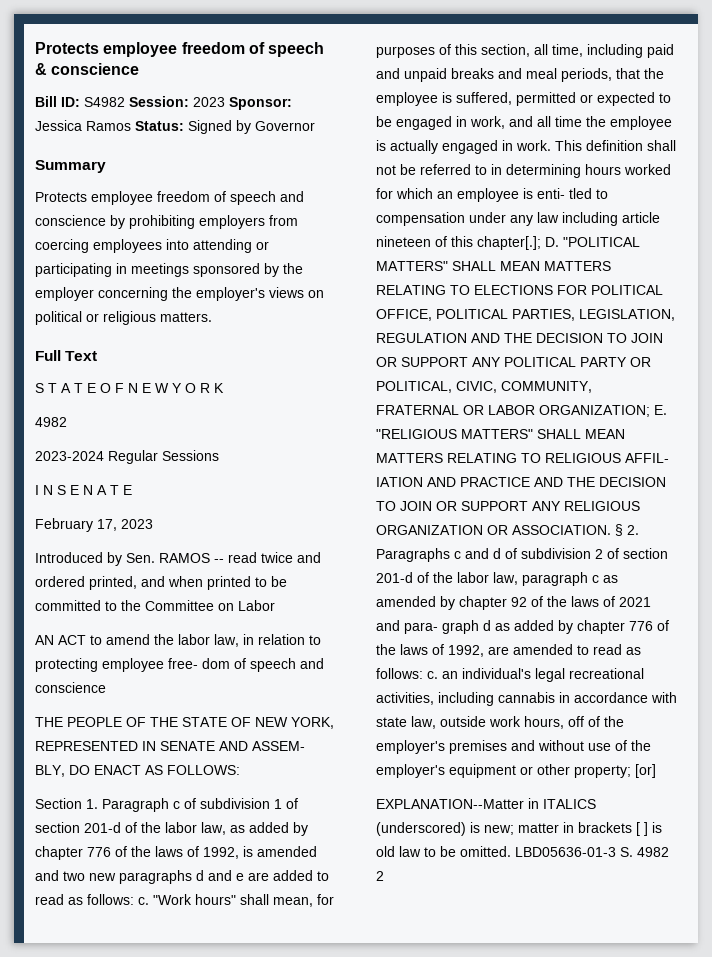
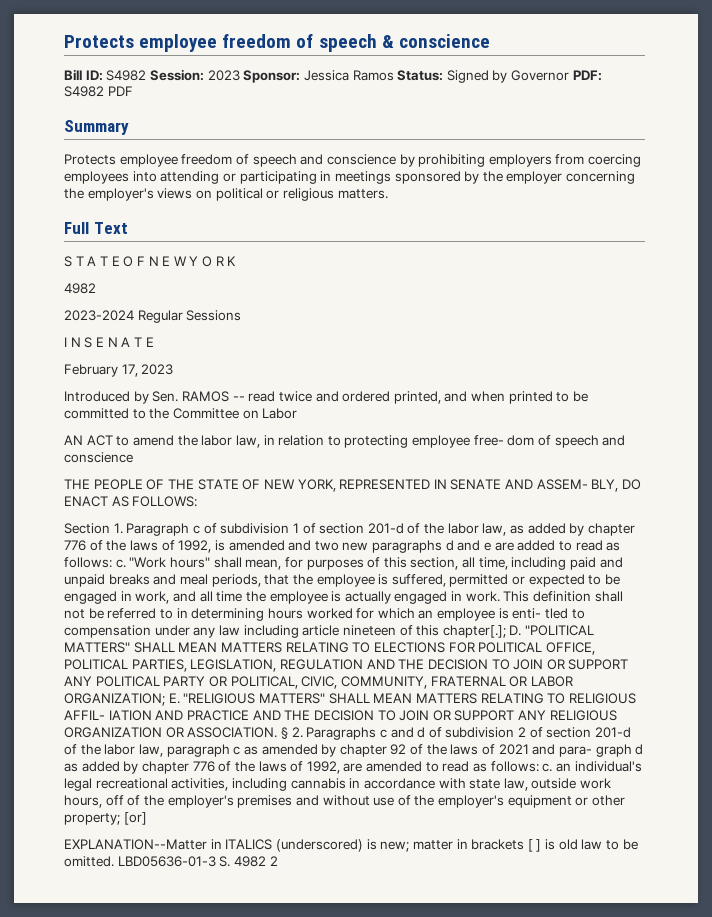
(315, 126) none -> [572,70,602,81] [64,86,133,97] PDF: S4982 PDF

